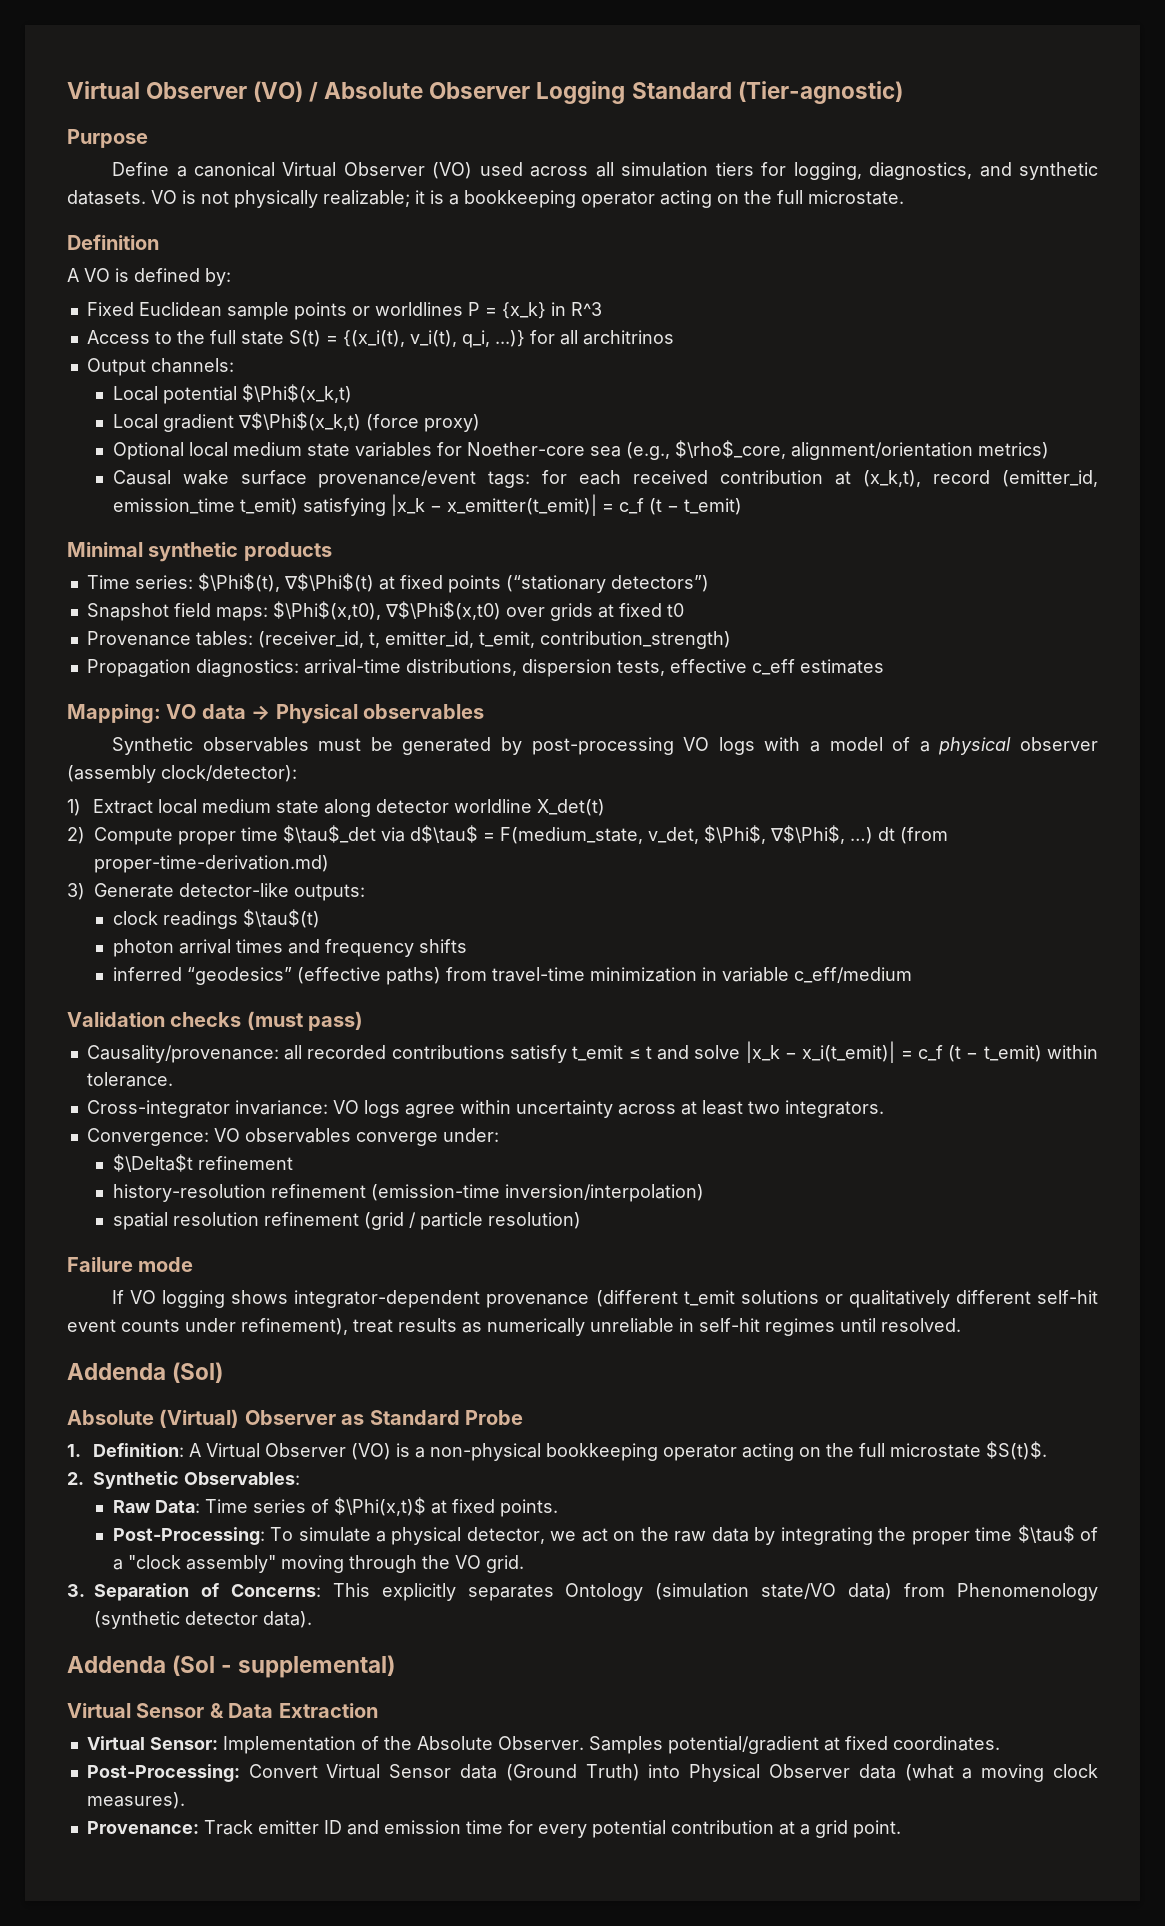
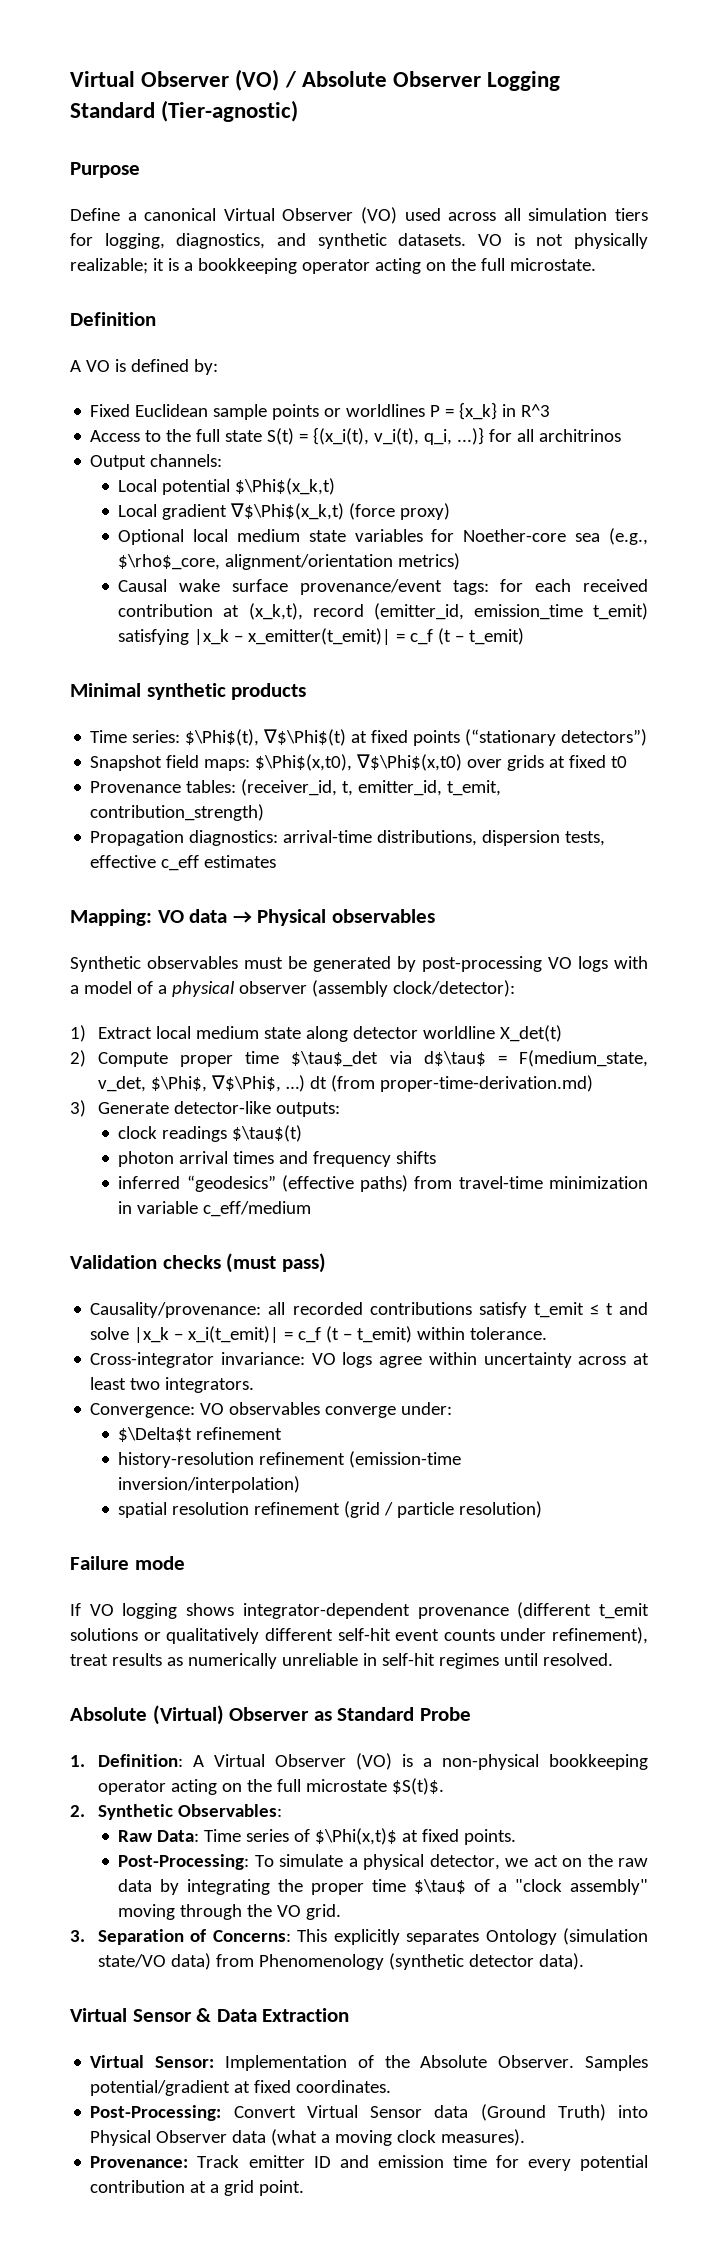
[67,1362,224,1383] // Addenda (Sol) -> (613, 1659) none
[67,1655,396,1678] // Addenda (Sol - supplemental) -> (584, 1961) none

